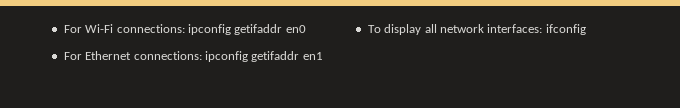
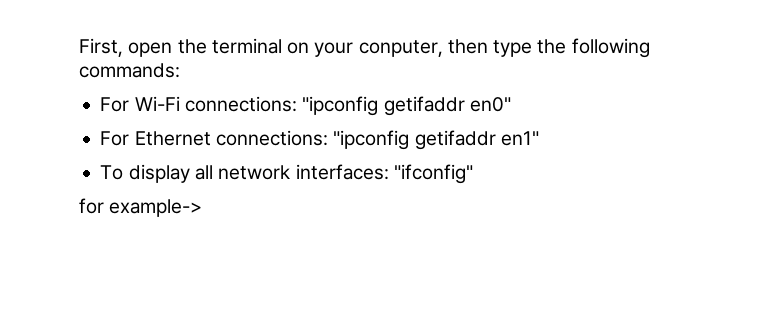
[63,24,306,35] For Wi-Fi connections: ipconfig getifaddr en0 -> [79,38,650,58] [79,63,180,78] [100,96,511,116] First, open the terminal on your conputer, then type the following commands: // For Wi-Fi connections: "ipconfig getifaddr en0"
[204,51,323,62] ipconfig getifaddr en1 -> [333,130,539,150] "ipconfig getifaddr en1"
[545,24,586,35] ifconfig -> [393,164,473,184] [79,198,203,217] "ifconfig" // for example->

